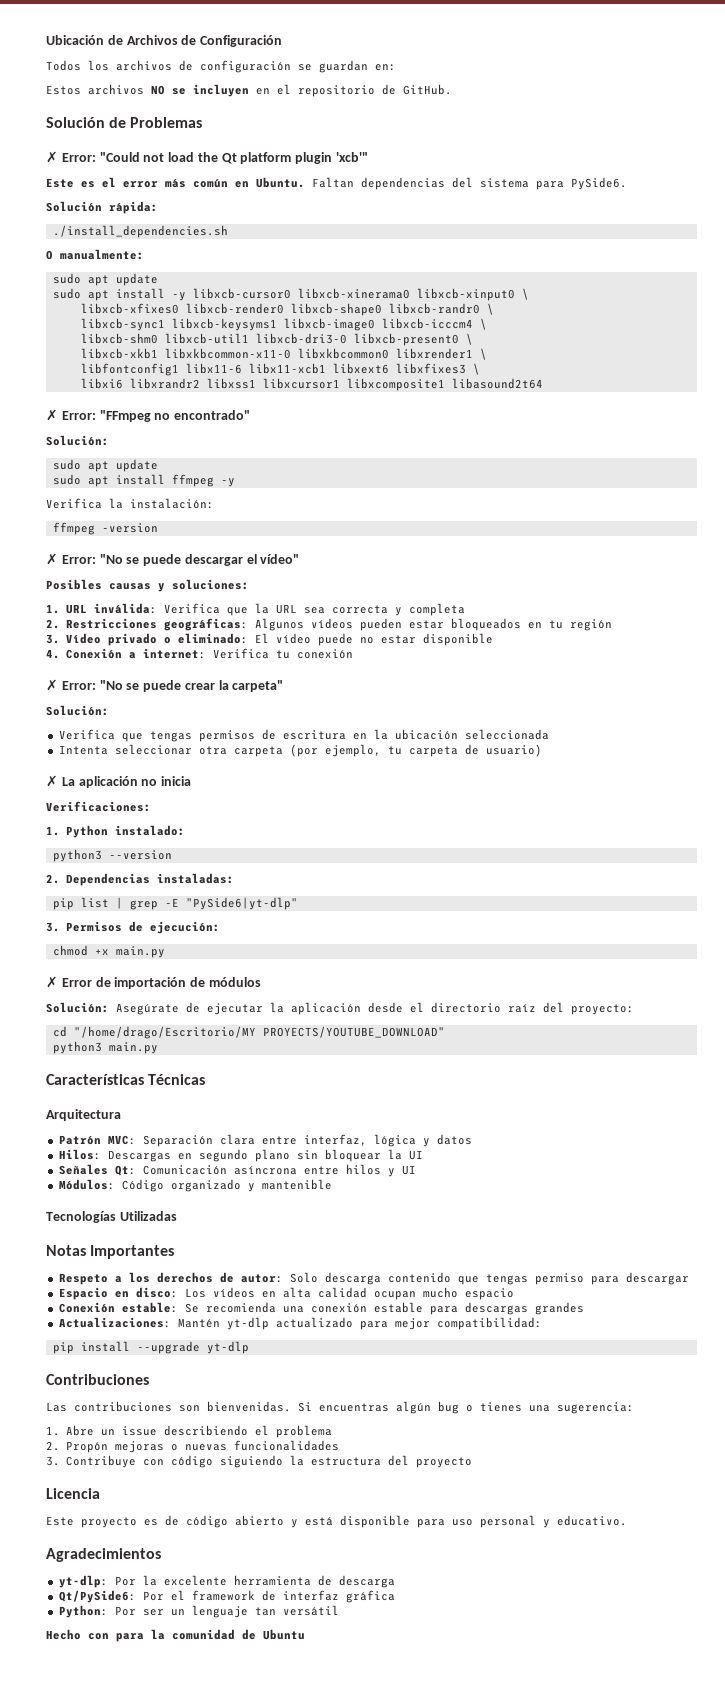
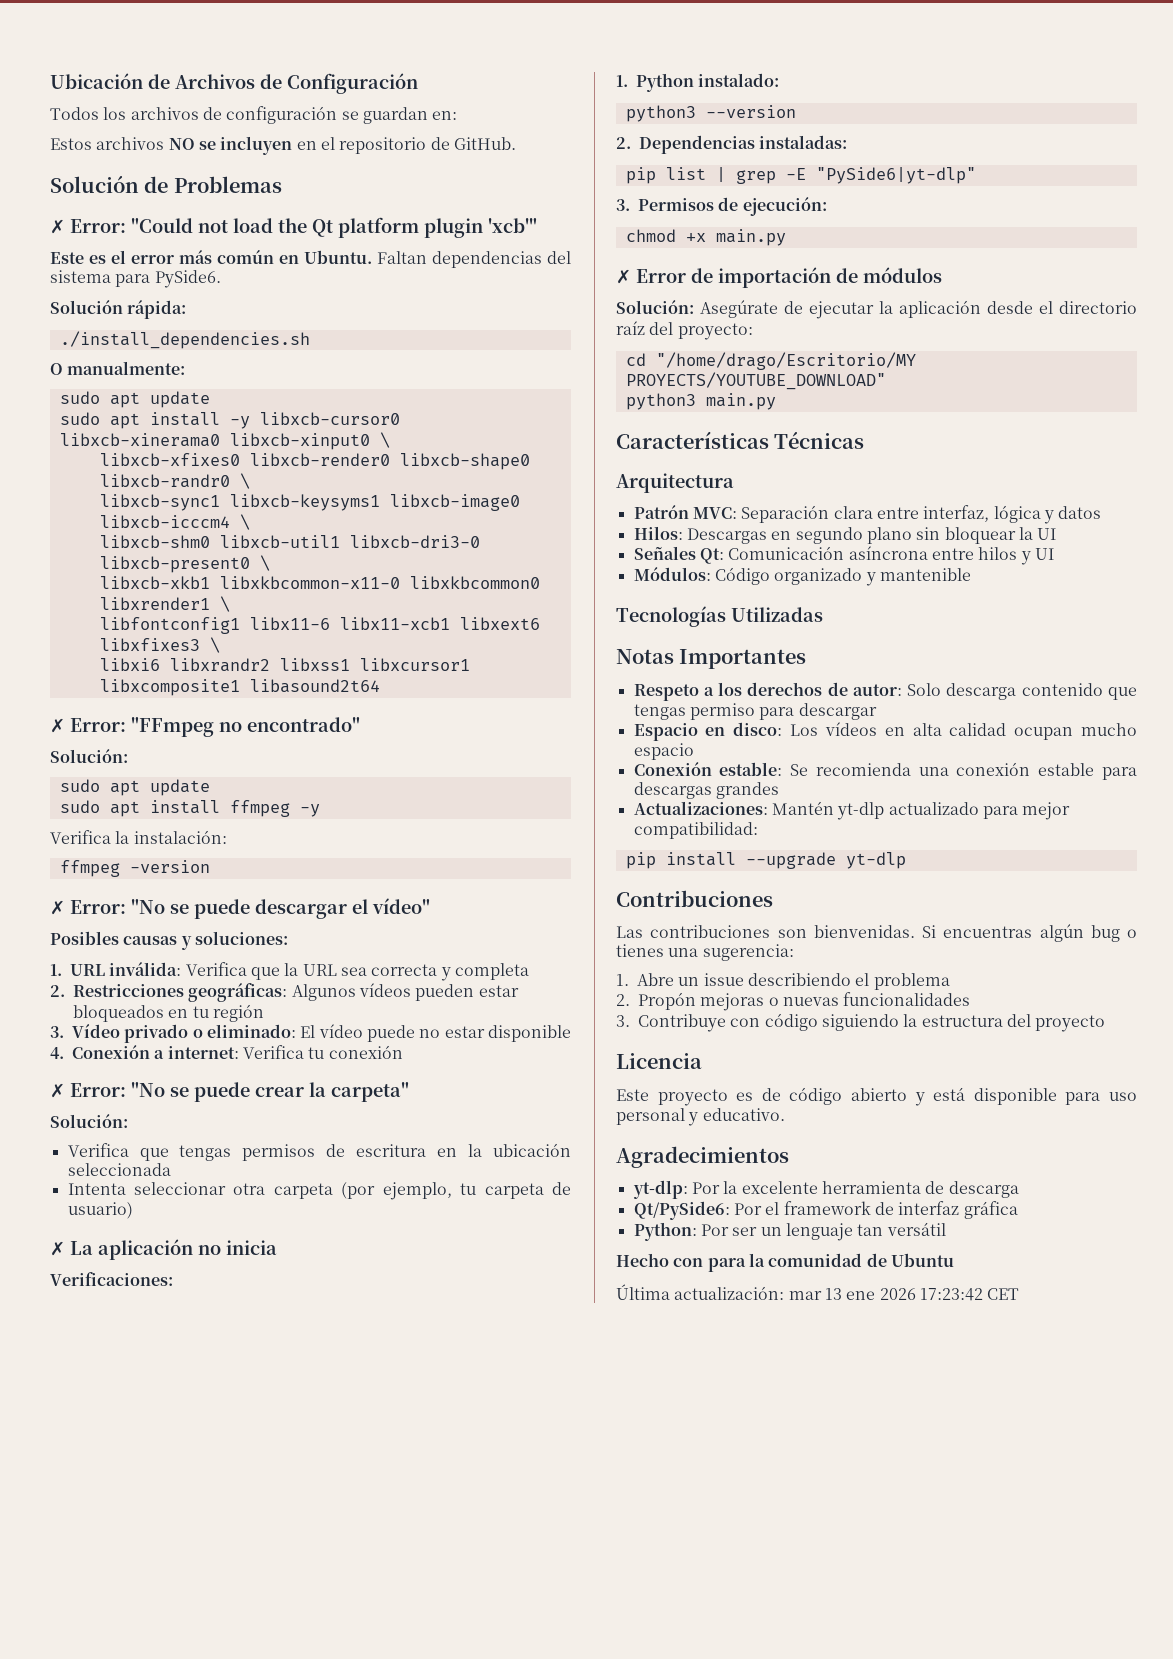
(305, 1634) none -> [616,1284,1020,1301] // Última actualización: mar 13 ene 2026 17:23:42 CET

